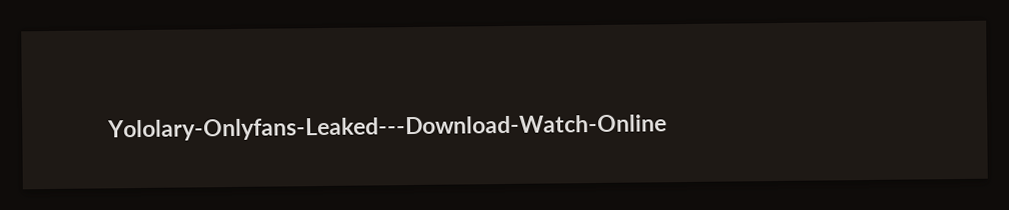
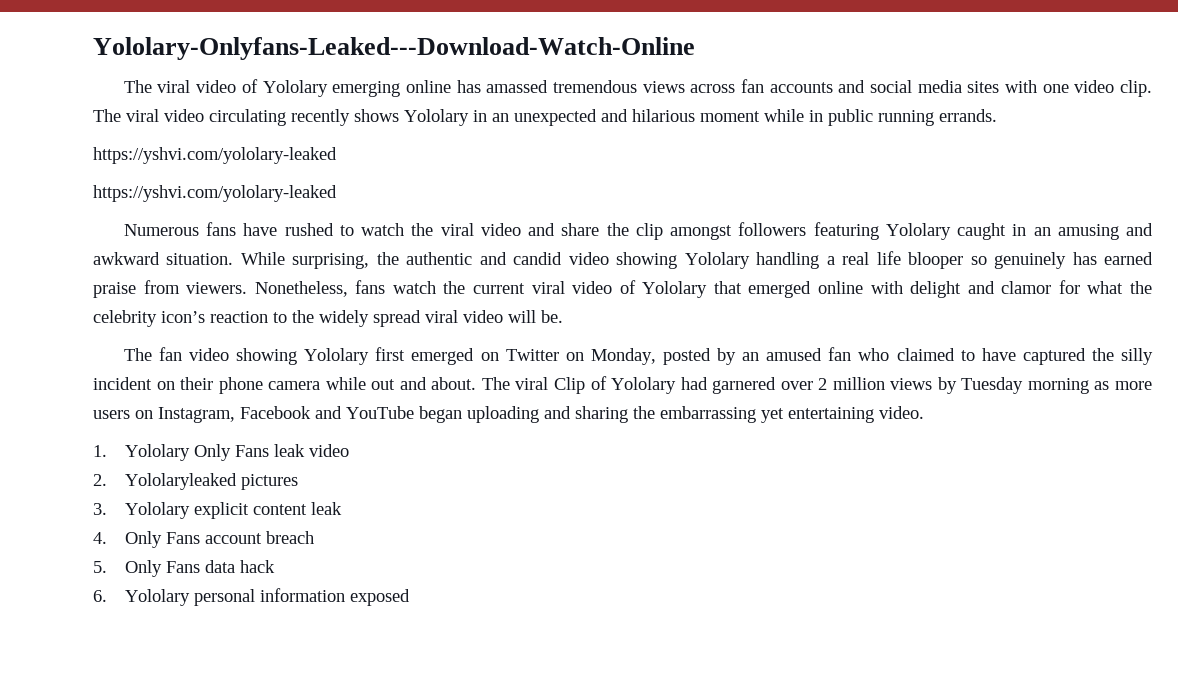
(667, 128) none -> [123,79,1152,97] [93,109,997,126] [93,147,337,164] [93,185,337,202] [123,222,1153,240] [93,251,1154,269] [93,280,1152,298] [93,310,563,327] [123,347,1153,365] [93,376,1152,394] [93,406,924,423] [93,444,350,461] [93,473,299,490] [93,502,343,519] [93,531,315,548] [93,560,276,577] [93,588,411,606] // The viral video of Yololary emerging online has amassed tremendous views across fan accounts and social media sites with one video clip. The viral video circulating recently shows Yololary in an unexpected and hilarious moment while in public running errands. // https://yshvi.com/yololary-leaked // https://yshvi.com/yololary-leaked // Numerous fans have rushed to watch the viral video and share the clip amongst followers featuring Yololary caught in an amusing and awkward situation. While surprising, the authentic and candid video showing Yololary handling a real life blooper so genuinely has earned praise from viewers. Nonetheless, fans watch the current viral video of Yololary that emerged online with delight and clamor for what the celebrity icon’s reaction to the widely spread viral video will be. // The fan video showing Yololary first emerged on Twitter on Monday, posted by an amused fan who claimed to have captured the silly incident on their phone camera while out and about. The viral Clip of Yololary had garnered over 2 million views by Tuesday morning as more users on Instagram, Facebook and YouTube began uploading and sharing the embarrassing yet entertaining video. // 1. Yololary Only Fans leak video // 2. Yololaryleaked pictures // 3. Yololary explicit content leak // 4. Only Fans account breach // 5. Only Fans data hack // 6. Yololary personal information exposed

